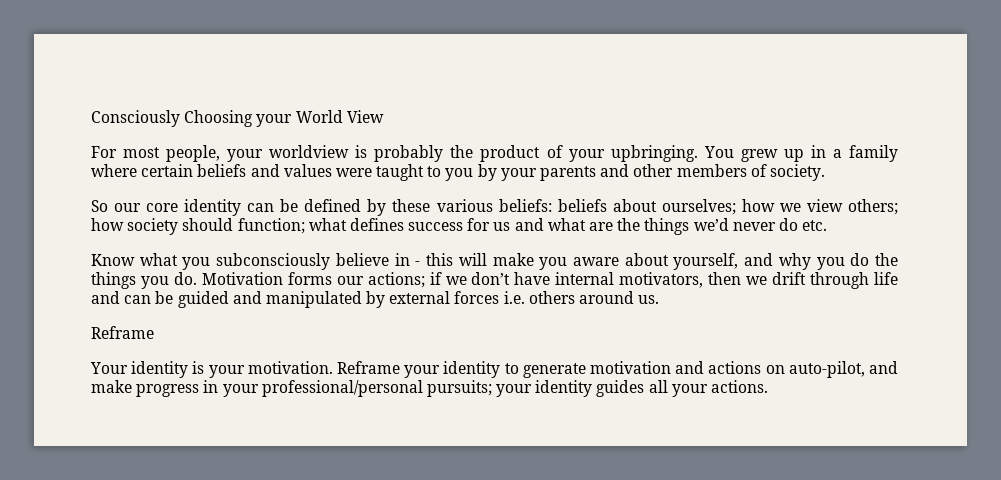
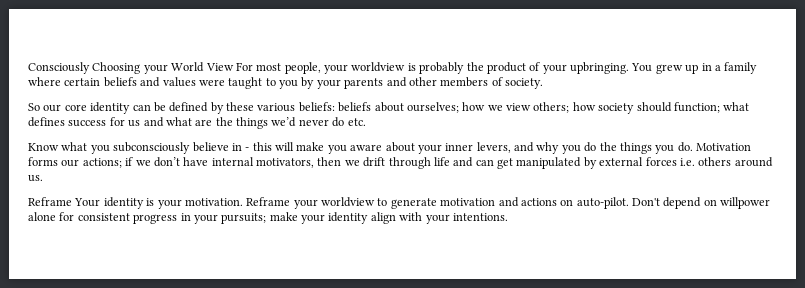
(384, 116) // -> (234, 67) none
[673,253,739,270] yourself, -> [417,142,511,154] your inner levers,
[155,291,262,308] be guided and -> [497,158,513,169] get
(154, 332) // -> (72, 201) none
[443,361,501,378] identity -> [321,197,375,207] worldview
[788,361,899,378] [91,380,769,397] auto-pilot, and make progress in your professional/personal pursuits; your identity guides all your actions. -> [576,197,771,209] [28,212,508,224] auto-pilot. Don't depend on willpower alone for consistent progress in your pursuits; make your identity align with your intentions.

